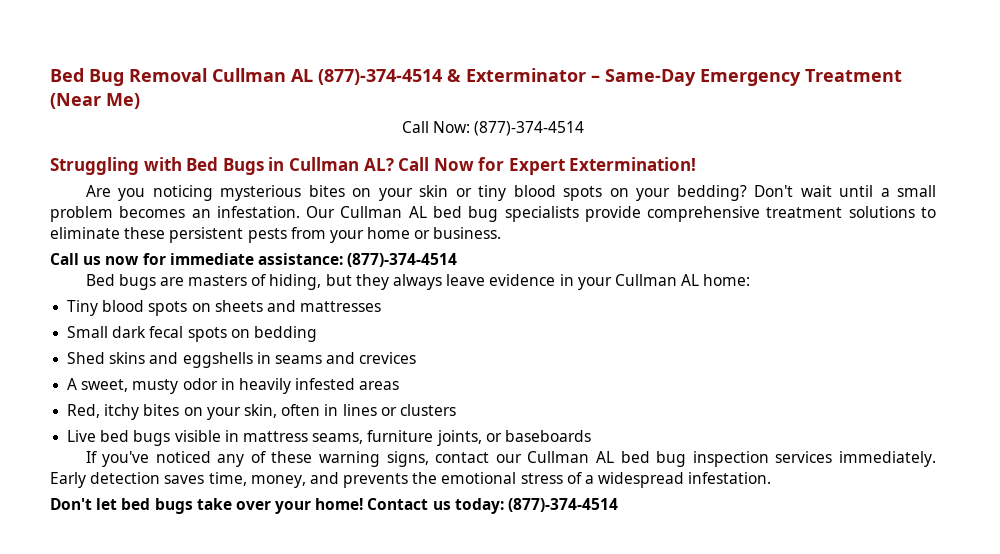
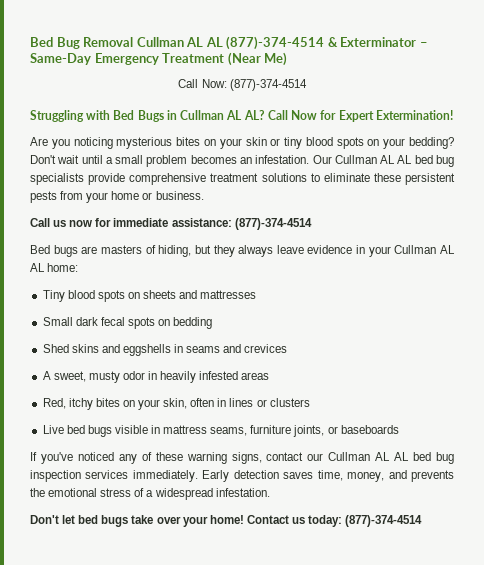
(313, 75) none -> [205,37,223,47] AL
(359, 164) none -> [226,110,243,120] AL
(427, 212) none -> [397,155,413,164] AL
(700, 280) none -> [30,263,45,272] AL
(615, 457) none -> [394,452,410,461] AL

